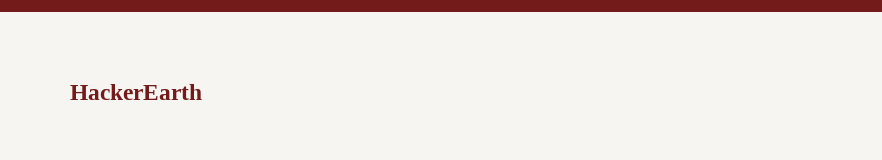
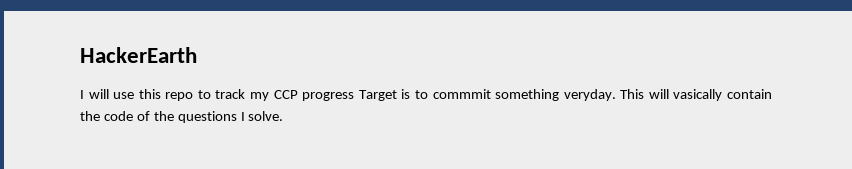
(202, 92) none -> [80,89,772,101] [80,111,284,123] // I will use this repo to track my CCP progress Target is to commmit something veryday. This will vasically contain the code of the questions I solve.

